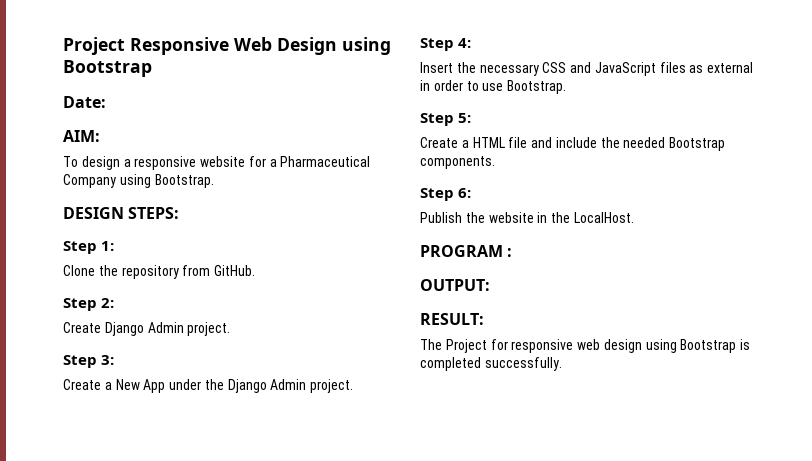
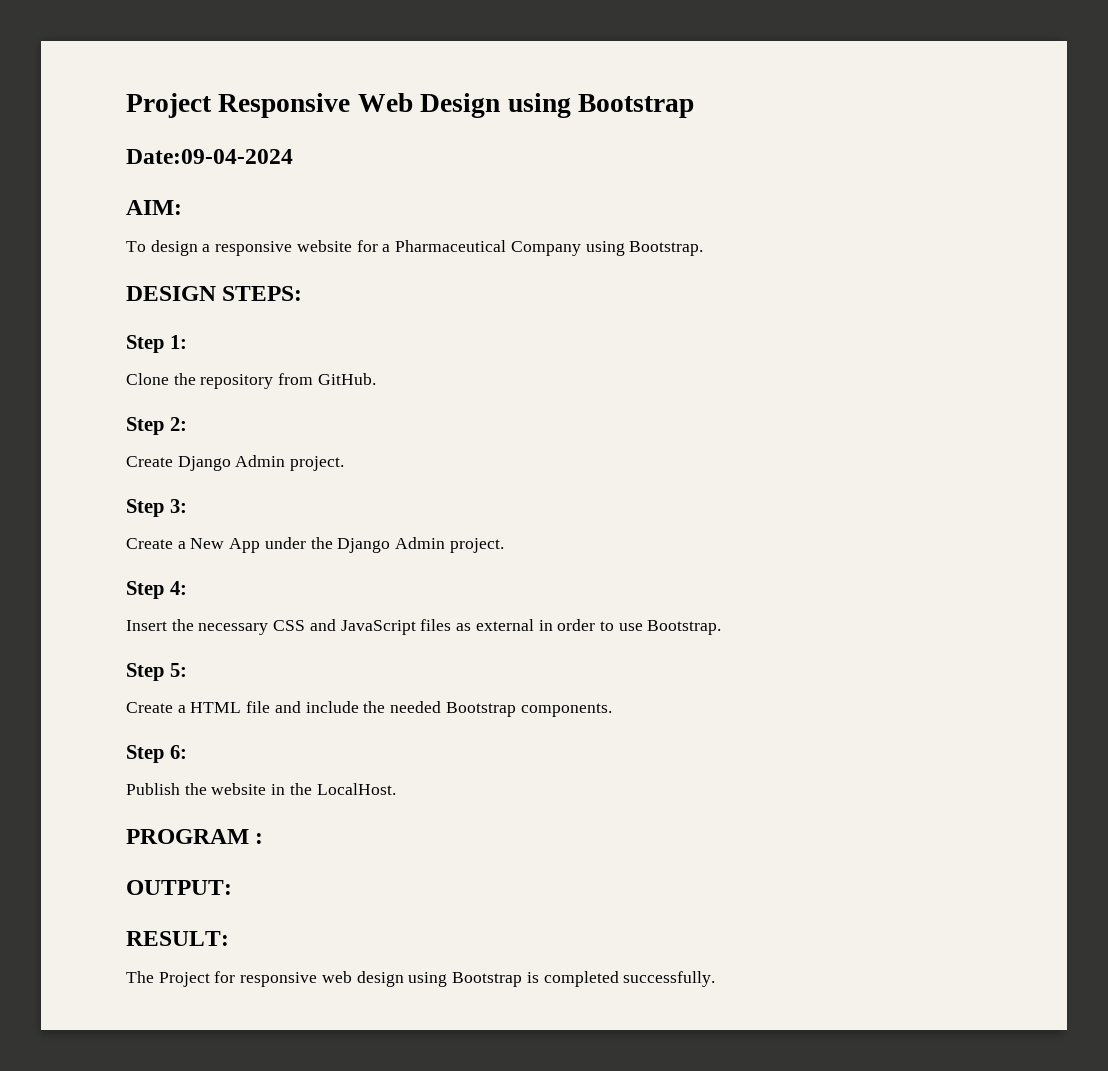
[63,96,106,108] Date: -> [126,149,293,164] Date:09-04-2024

